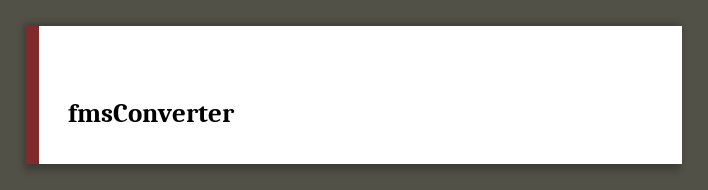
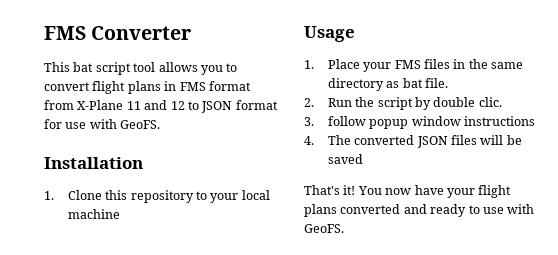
[68,104,235,122] fmsConverter -> [44,26,192,40] [44,62,238,75] [44,81,251,94] [44,100,278,113] [44,119,161,129] [44,157,143,169] [44,190,270,203] [67,209,120,219] [304,26,355,42] [304,59,524,72] [327,78,449,91] [304,97,502,110] [304,116,536,129] [304,135,522,148] [327,154,363,164] [304,185,512,198] [304,204,535,217] [304,224,344,233] FMS Converter // This bat script tool allows you to convert flight plans in FMS format from X-Plane 11 and 12 to JSON format for use with GeoFS. // Installation // 1. Clone this repository to your local machine // Usage // 1. Place your FMS files in the same directory as bat file. // 2. Run the script by double clic. // 3. follow popup window instructions // 4. The converted JSON files will be saved // That's it! You now have your flight plans converted and ready to use with GeoFS.

